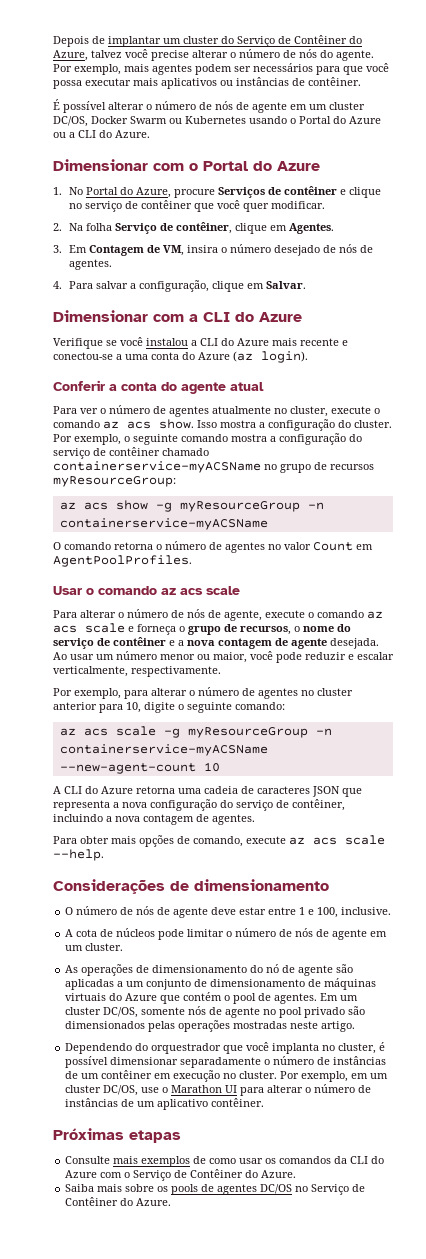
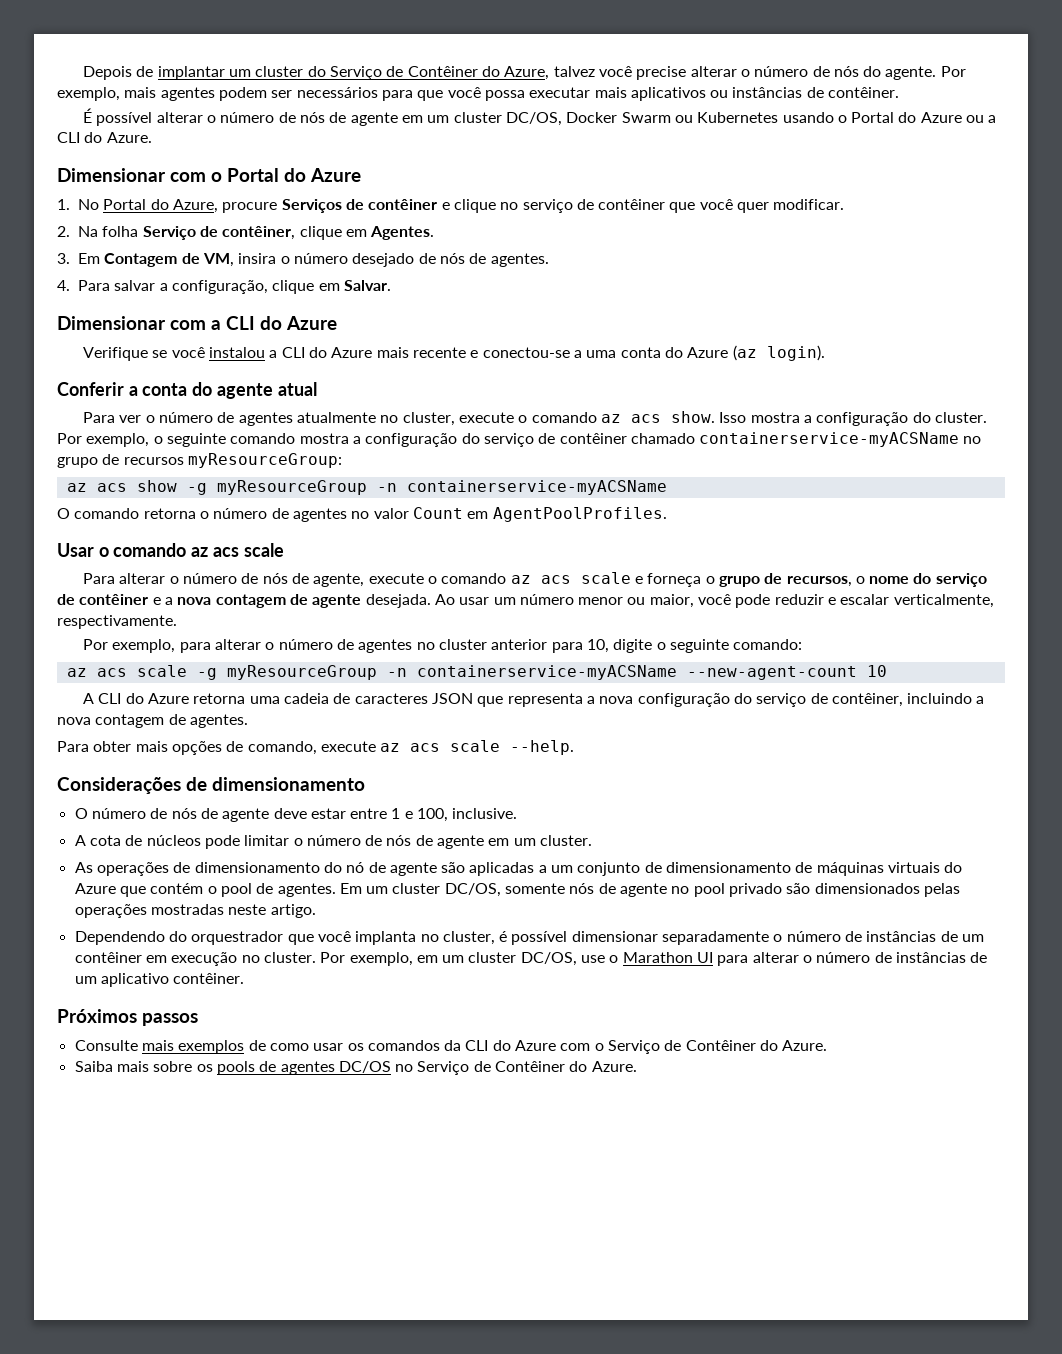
[53,1128,181,1143] Próximas etapas -> [57,1009,198,1026] Próximos passos

